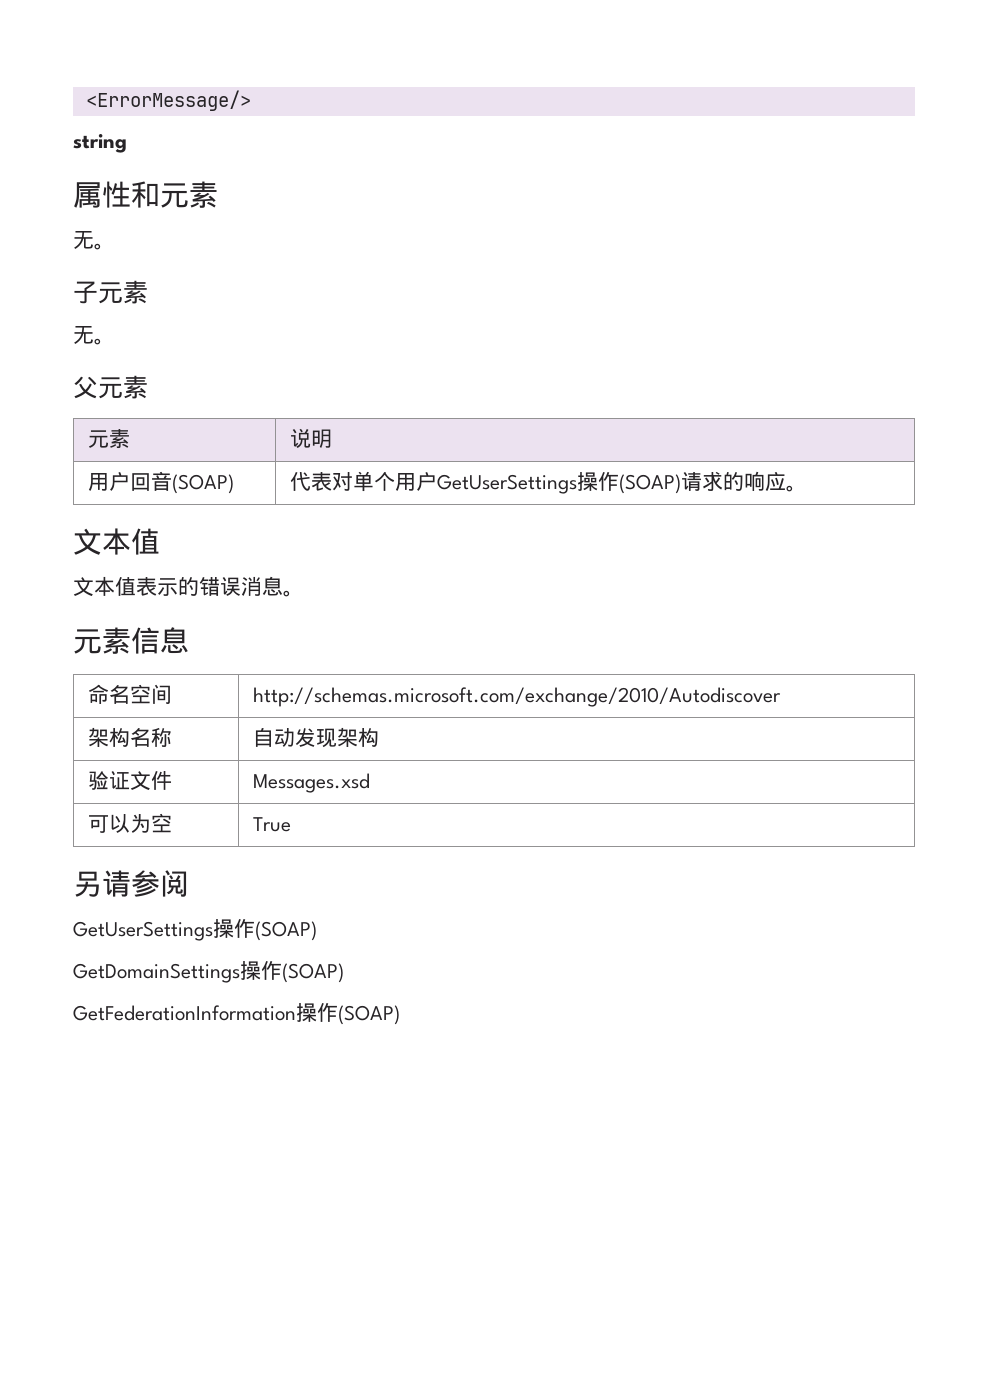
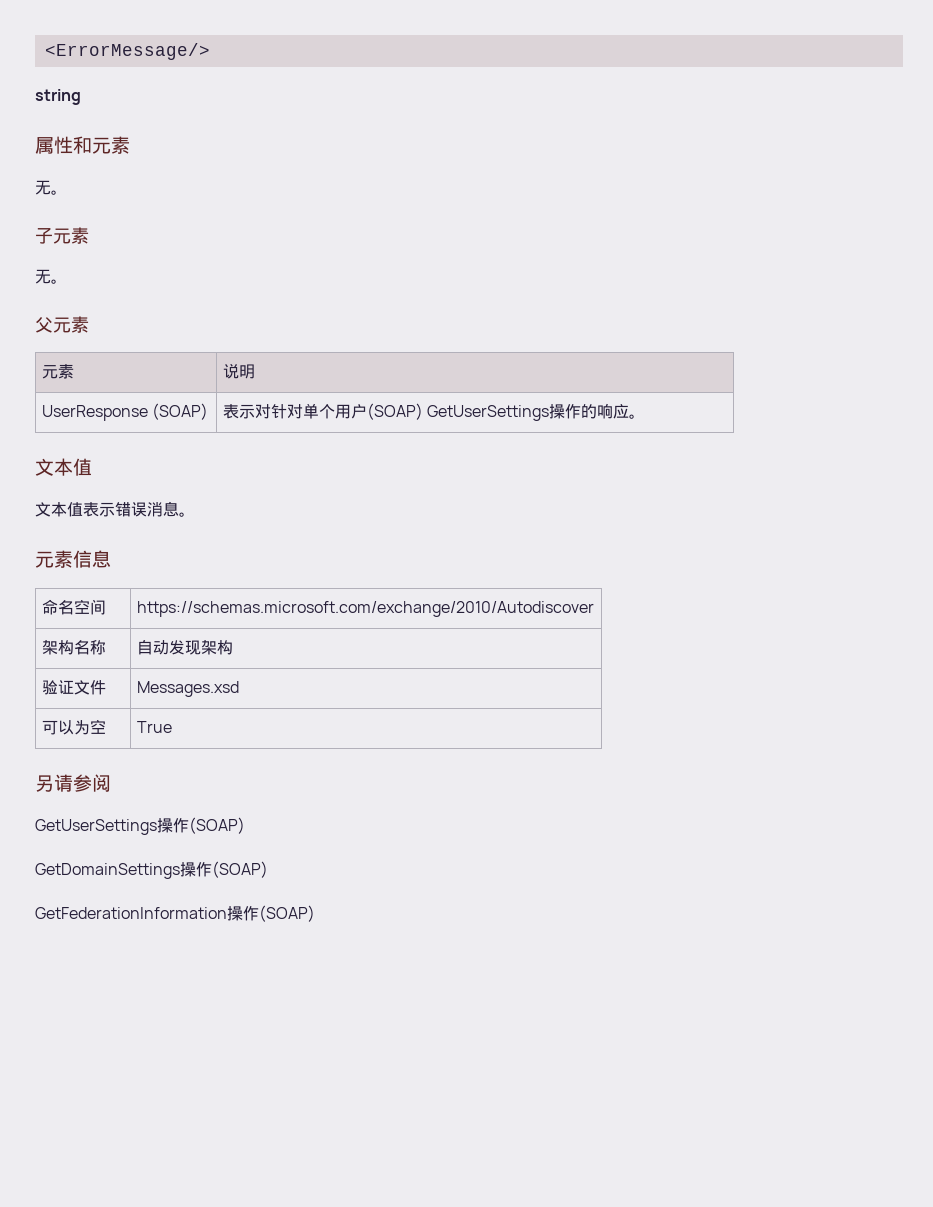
[87,471,172,491] 用户回音 -> [41,405,148,421] UserResponse
[289,472,332,491] 代表 -> [222,404,287,419] 表示对针
[436,471,723,494] GetUserSettings操作(SOAP)请求 -> [366,403,581,421] (SOAP) GetUserSettings操作
[178,577,199,596] 的 -> (115, 509) none
[252,687,781,707] http://schemas.microsoft.com/exchange/2010/Autodiscover -> [136,601,594,617] https://schemas.microsoft.com/exchange/2010/Autodiscover

